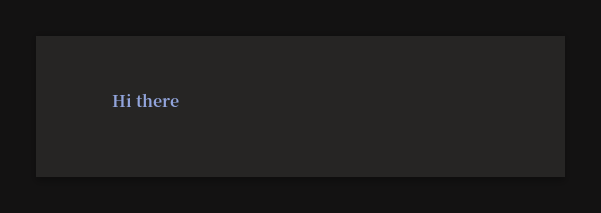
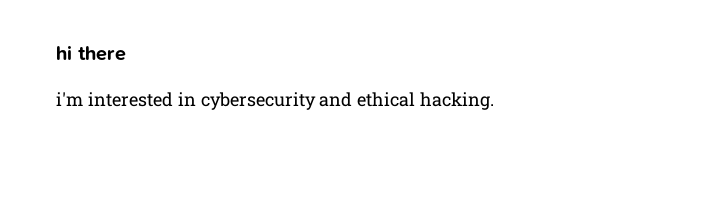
[112,94,132,107] Hi -> [56,45,72,60] hi
(180, 100) none -> [56,92,495,110] // i'm interested in cybersecurity and ethical hacking.

